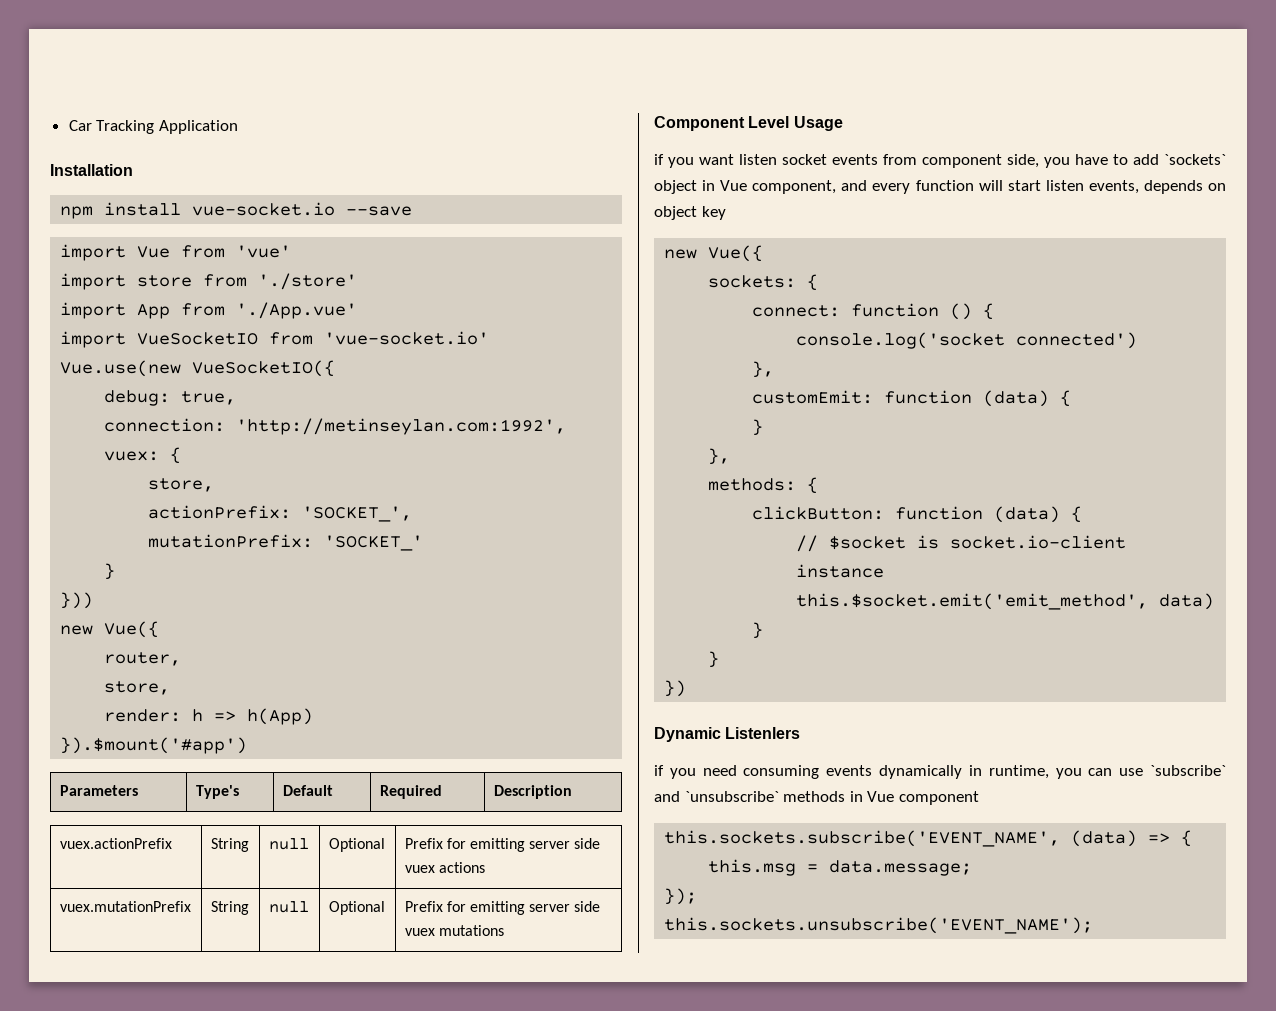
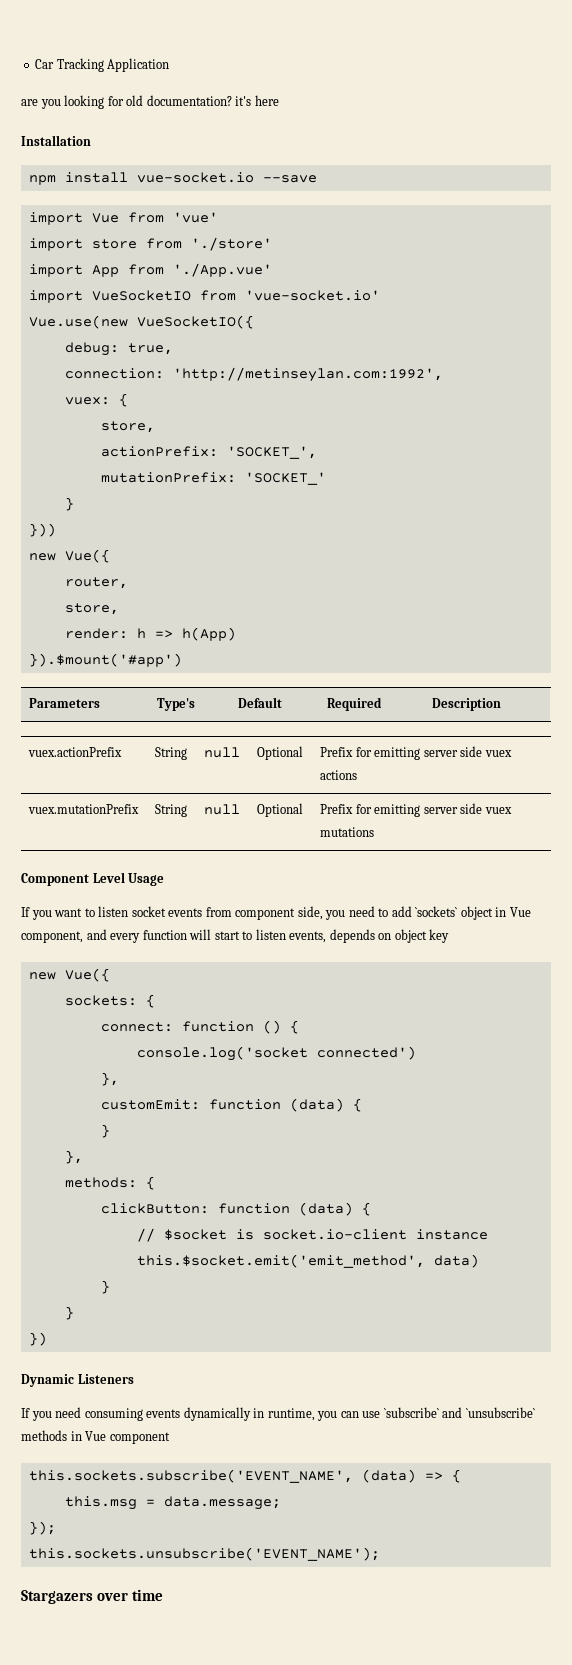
(238, 127) none -> [21,95,279,109] // are you looking for old documentation? it's here
[654,154,664,165] if -> [21,907,30,917] If
(734, 159) none -> [84,908,95,917] to
[1075,154,1108,165] have -> [348,906,375,917] need
(1041, 185) none -> [242,931,253,940] to
[725,727,801,739] [654,765,664,776] Listenlers // if -> [77,1374,134,1384] [21,1408,30,1418] Listeners // If
(1094, 925) none -> [21,1589,164,1604] // Stargazers over time

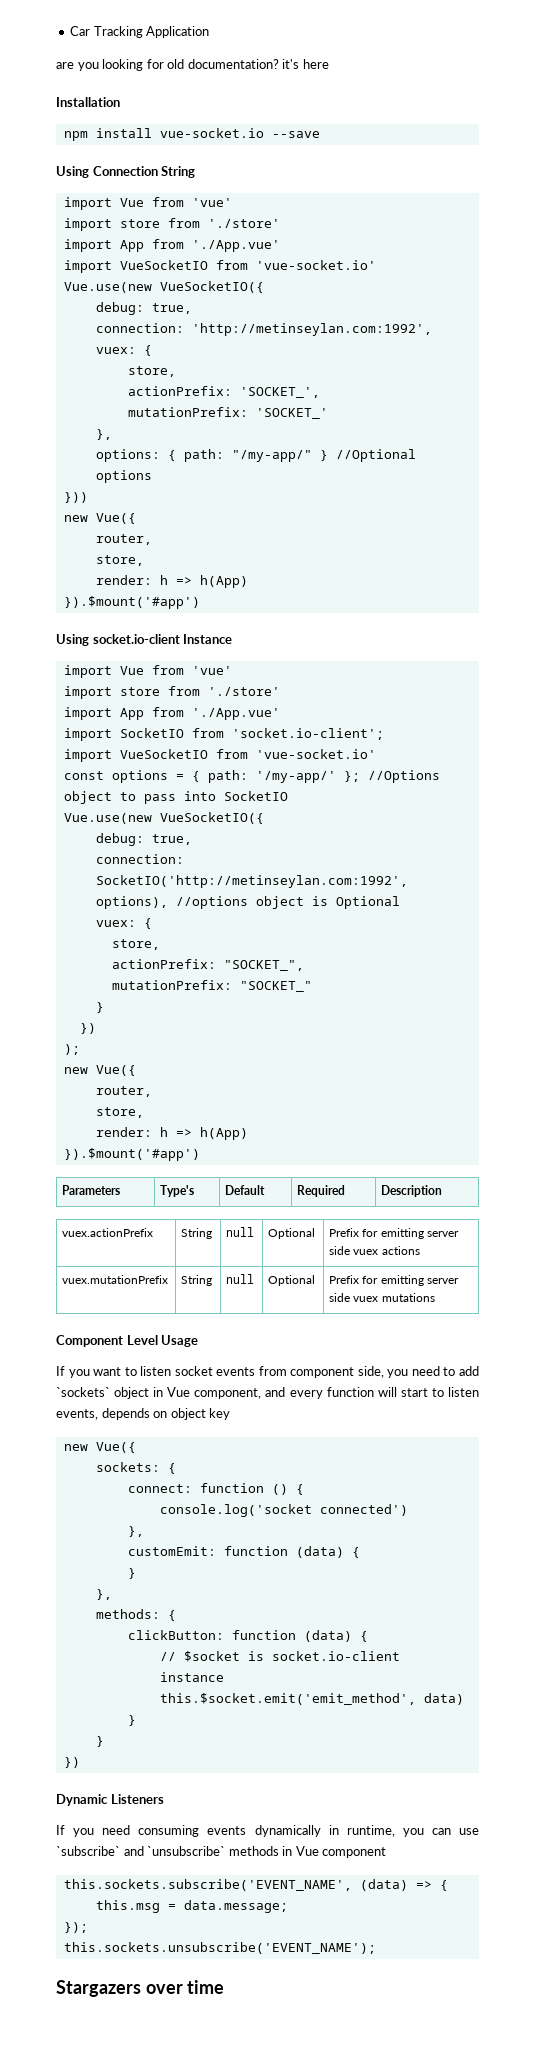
(317, 179) none -> [56,166,196,178] // Using Connection String
[64,497,74,511] [28,523,56,537] // } // })) -> [95,429,112,440] [95,449,416,462] [95,470,152,483] [63,492,88,503] [63,513,136,524] [95,534,152,545] [95,555,144,566] [95,575,248,588] [63,596,200,609] [56,634,233,646] [63,665,232,678] [63,686,280,699] [63,707,280,720] [63,728,384,741] [63,749,376,762] [63,770,440,783] [63,791,288,804] [63,812,264,824] [95,833,192,846] [95,854,184,864] [95,875,408,888] [95,896,400,909] [95,918,152,929] [111,939,160,950] [111,959,304,971] [111,980,312,992] [95,1002,104,1013] [79,1023,96,1034] [63,1044,80,1055] // }, // options: { path: "/my-app/" } //Optional options // })) // new Vue({ // router, // store, // render: h => h(App) // }).$mount('#app') // Using socket.io-client Instance // import Vue from 'vue' // import store from './store' // import App from './App.vue' // import SocketIO from 'socket.io-client'; // import VueSocketIO from 'vue-socket.io' // const options = { path: '/my-app/' }; //Options object to pass into SocketIO // Vue.use(new VueSocketIO({ // debug: true, // connection: SocketIO('http://metinseylan.com:1992', options), //options object is Optional // vuex: { // store, // actionPrefix: "SOCKET_", // mutationPrefix: "SOCKET_" // } // }) // );

